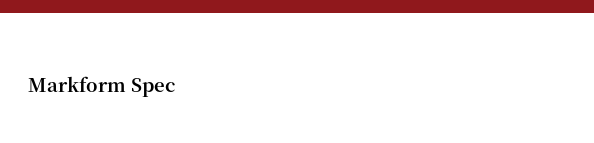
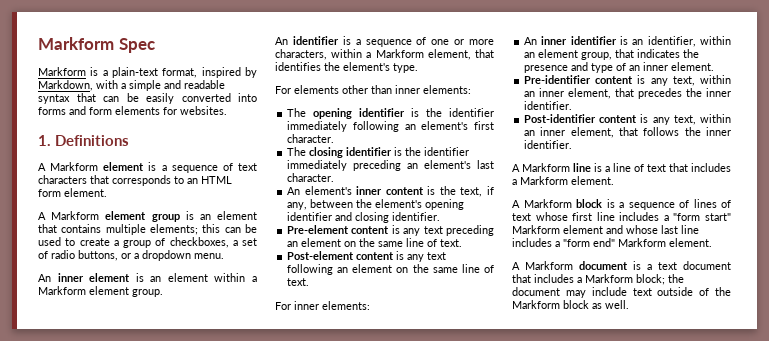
(175, 87) none -> [38,67,257,78] [38,80,225,91] [38,93,257,104] [38,106,227,115] [38,135,130,146] [38,162,257,173] [38,175,232,186] [38,188,107,197] [38,211,257,222] [38,224,257,235] [38,237,257,248] [38,250,224,261] [38,273,257,282] [38,286,163,297] [275,36,494,47] [275,49,494,60] [275,62,418,73] [275,85,471,94] [287,108,494,119] [287,121,494,132] [287,134,335,143] [287,147,470,158] [287,160,494,171] [287,173,335,182] [287,186,494,197] [287,199,465,210] [287,212,441,223] [287,225,494,236] [287,238,463,247] [287,251,447,262] [287,264,494,275] [287,278,310,286] [275,301,370,310] [524,36,731,47] [524,49,700,60] [524,62,715,73] [524,75,731,86] [524,88,731,99] [524,101,573,110] [524,114,731,125] [524,127,731,138] [524,140,573,149] [512,163,731,172] [512,176,614,185] [512,199,731,210] [512,212,731,221] [512,225,699,234] [512,238,712,247] [512,261,731,270] [512,274,684,285] [512,287,731,298] [512,300,629,309] // Markform is a plain-text format, inspired by Markdown, with a simple and readable syntax that can be easily converted into forms and form elements for websites. // 1. Definitions // A Markform element is a sequence of text characters that corresponds to an HTML form element. // A Markform element group is an element that contains multiple elements; this can be used to create a group of checkboxes, a set of radio buttons, or a dropdown menu. // An inner element is an element within a Markform element group. // An identifier is a sequence of one or more characters, within a Markform element, that identifies the element's type. // For elements other than inner elements: // The opening identifier is the identifier immediately following an element's first character. // The closing identifier is the identifier immediately preceding an element's last character. // An element's inner content is the text, if any, between the element's opening identifier and closing identifier. // Pre-element content is any text preceding an element on the same line of text. // Post-element content is any text following an element on the same line of text. // For inner elements: // An inner identifier is an identifier, within an element group, that indicates the presence and type of an inner element. // Pre-identifier content is any text, within an inner element, that precedes the inner identifier. // Post-identifier content is any text, within an inner element, that follows the inner identifier. // A Markform line is a line of text that includes a Markform element. // A Markform block is a sequence of lines of text whose first line includes a "form start" Markform element and whose last line includes a "form end" Markform element. // A Markform document is a text document that includes a Markform block; the document may include text outside of the Markform block as well.

